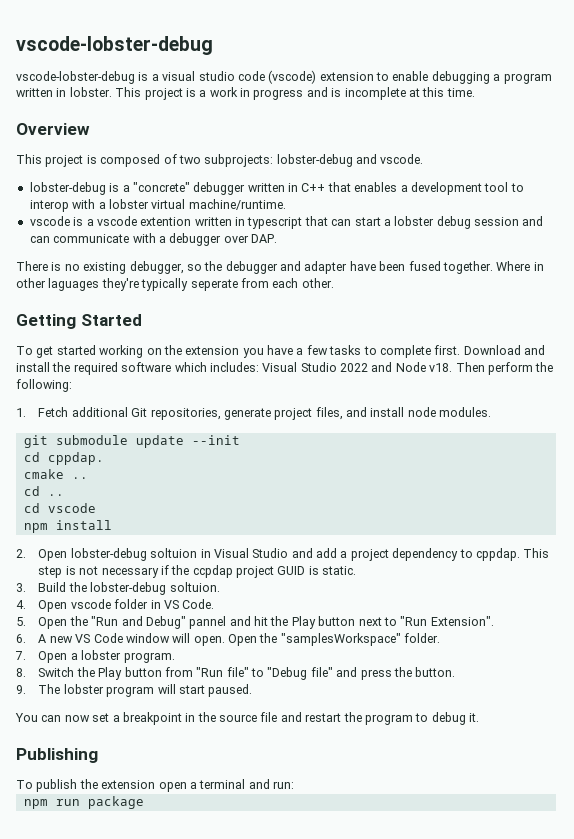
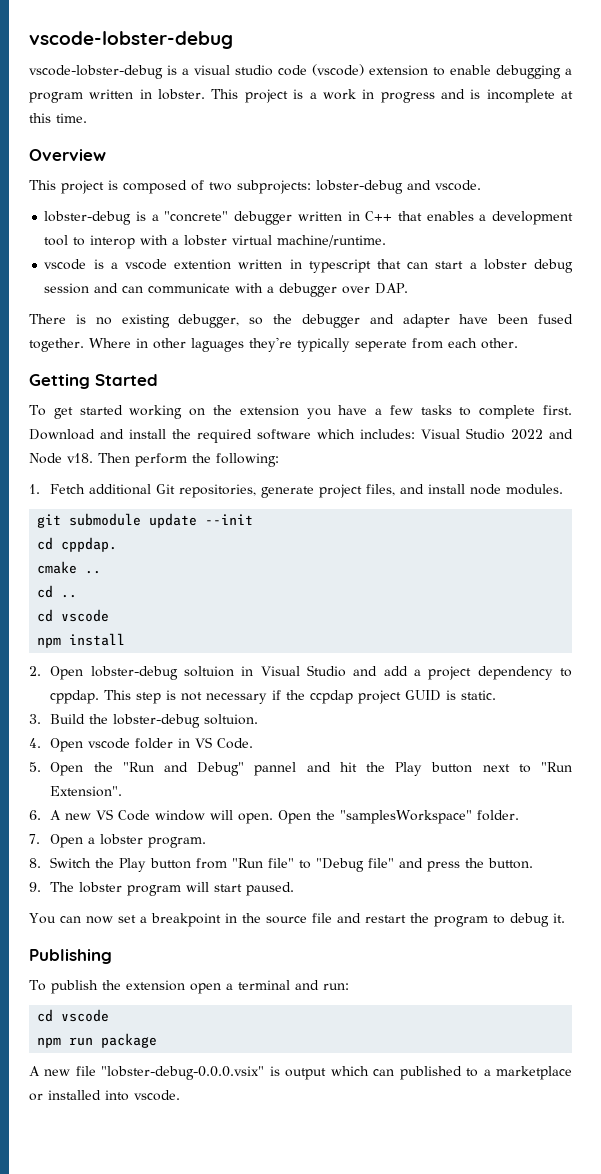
(294, 785) none -> [37,1009,110,1022] // cd vscode
(144, 802) none -> [29,1066,572,1080] [29,1090,180,1101] // A new file "lobster-debug-0.0.0.vsix" is output which can published to a marketplace or installed into vscode.

